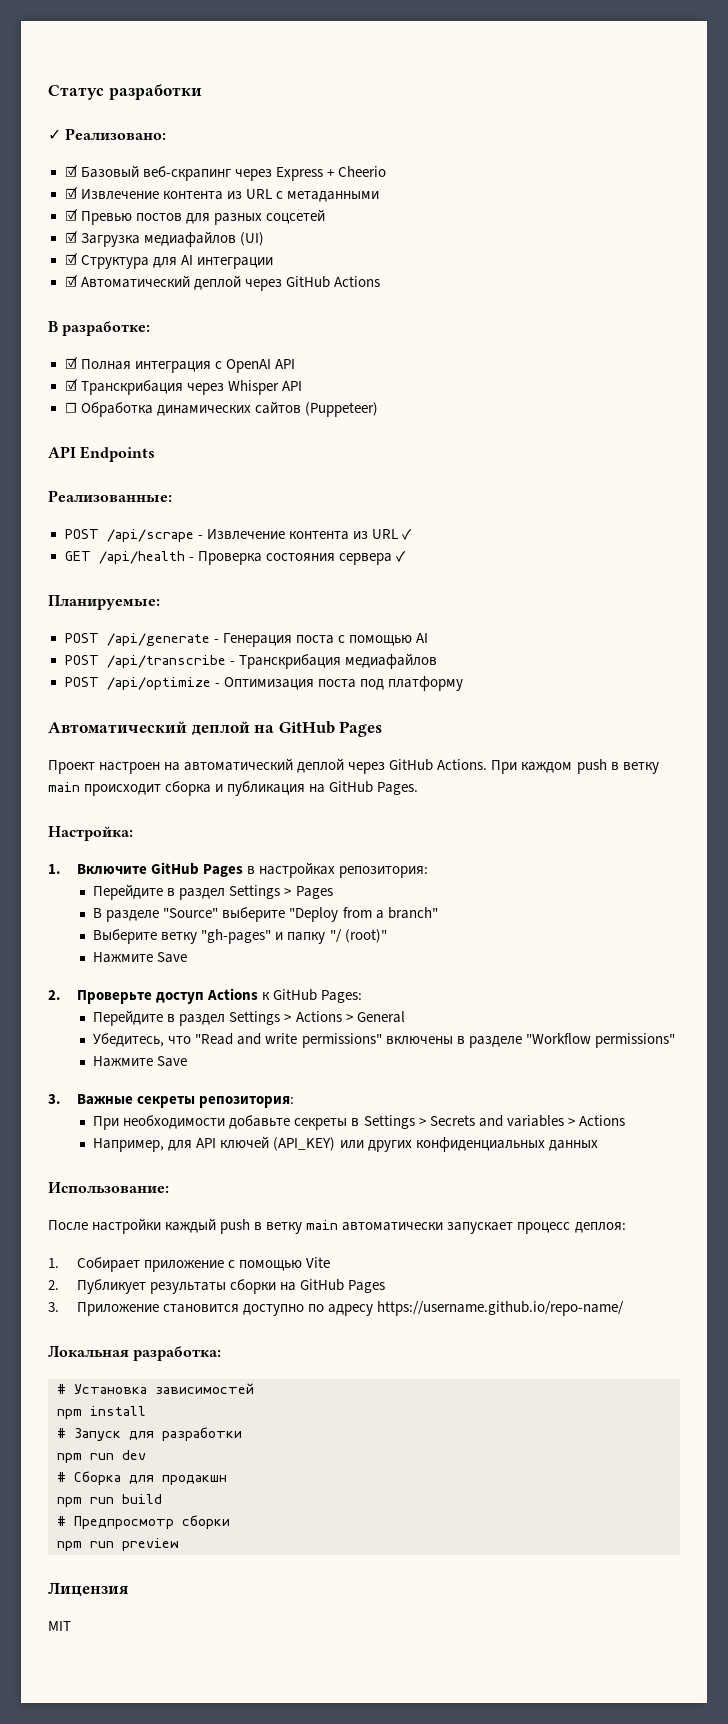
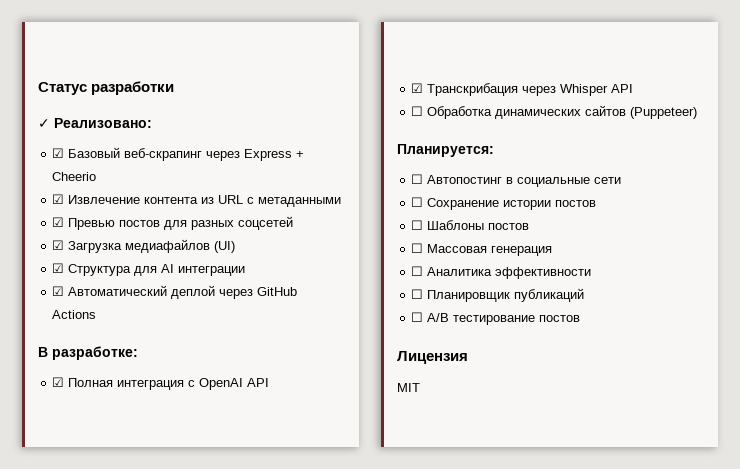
[48,446,156,462] [48,490,172,502] [64,529,412,542] [64,551,406,565] [48,595,160,610] [64,633,428,647] [64,653,437,669] [64,676,463,691] [48,721,383,737] [48,758,659,774] [48,781,419,796] [48,826,133,841] [48,862,429,878] [93,884,333,900] [93,907,438,922] [93,929,387,944] [93,952,188,963] [48,988,363,1004] [93,1010,405,1026] [93,1033,675,1048] [93,1056,188,1067] [48,1094,294,1108] [93,1115,625,1130] [93,1136,598,1152] [48,1182,169,1193] [48,1218,626,1234] [48,1257,330,1272] [48,1279,386,1294] [48,1301,625,1316] [48,1345,222,1361] [57,1383,254,1394] [57,1406,146,1419] [57,1427,242,1441] [57,1450,146,1463] [57,1471,227,1485] [57,1494,162,1507] [57,1515,230,1529] [57,1538,179,1551] API Endpoints // Реализованные: // POST /api/scrape - Извлечение контента из URL ✓ // GET /api/health - Проверка состояния сервера ✓ // Планируемые: // POST /api/generate - Генерация поста с помощью AI // POST /api/transcribe - Транскрибация медиафайлов // POST /api/optimize - Оптимизация поста под платформу // Автоматический деплой на GitHub Pages // Проект настроен на автоматический деплой через GitHub Actions. При каждом push в ветку main происходит сборка и публикация на GitHub Pages. // Настройка: // 1. Включите GitHub Pages в настройках репозитория: // Перейдите в раздел Settings > Pages // В разделе "Source" выберите "Deploy from a branch" // Выберите ветку "gh-pages" и папку "/ (root)" // Нажмите Save // 2. Проверьте доступ Actions к GitHub Pages: // Перейдите в раздел Settings > Actions > General // Убедитесь, что "Read and write permissions" включены в разделе "Workflow permissions" // Нажмите Save // 3. Важные секреты репозитория: // При необходимости добавьте секреты в Settings > Secrets and variables > Actions // Например, для API ключей (API_KEY) или других конфиденциальных данных // Использование: // После настройки каждый push в ветку main автоматически запускает процесс деплоя: // 1. Собирает приложение с помощью Vite // 2. Публикует результаты сборки на GitHub Pages // 3. Приложение становится доступно по адресу https://username.github.io/repo-name/ // Локальная разработка: // # Установка зависимостей // npm install // # Запуск для разработки // npm run dev // # Сборка для продакшн // npm run build // # Предпросмотр сборки // npm run preview -> [397,144,494,157] [411,174,622,187] [411,197,597,210] [411,220,530,230] [411,243,553,256] [411,266,592,279] [411,288,585,302] [411,312,581,325] Планируется: // ☐ Автопостинг в социальные сети // ☐ Сохранение истории постов // ☐ Шаблоны постов // ☐ Массовая генерация // ☐ Аналитика эффективности // ☐ Планировщик публикаций // ☐ A/B тестирование постов

